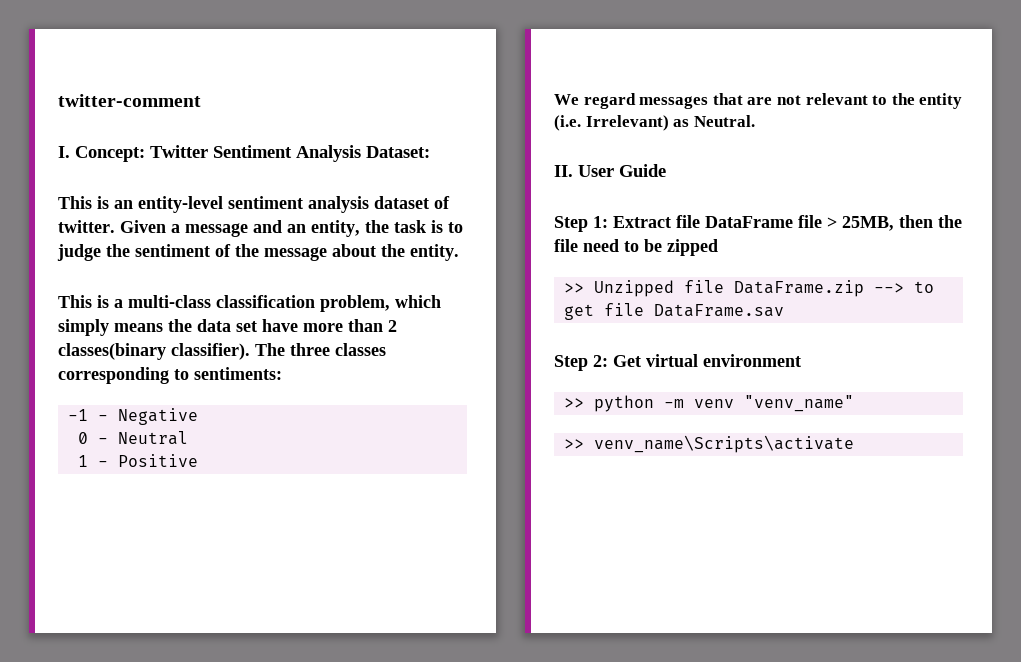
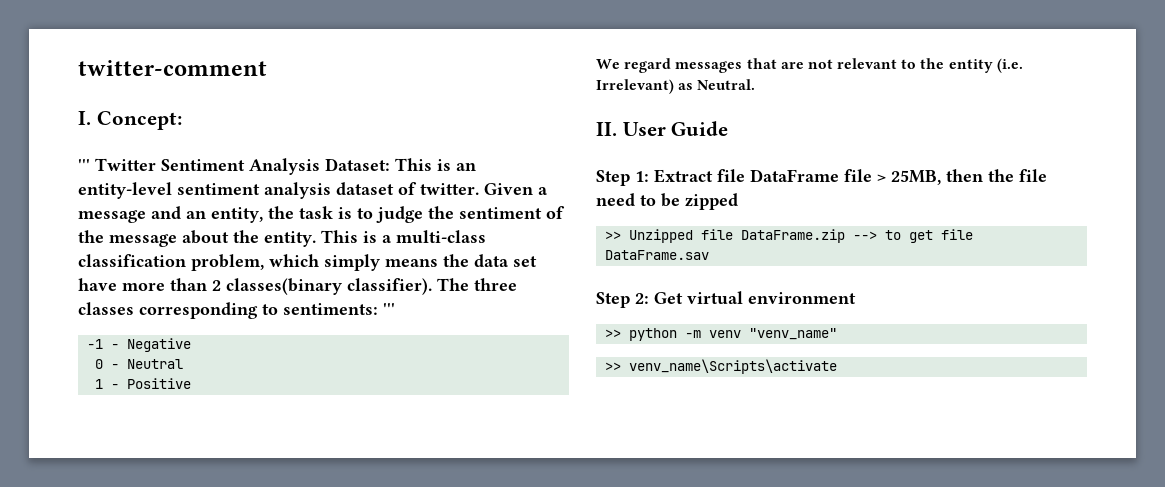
(145, 154) none -> [78,159,90,171] // '''
(430, 152) // -> (390, 164) none
(459, 252) // -> (316, 239) none
(282, 373) none -> [383,303,395,315] '''

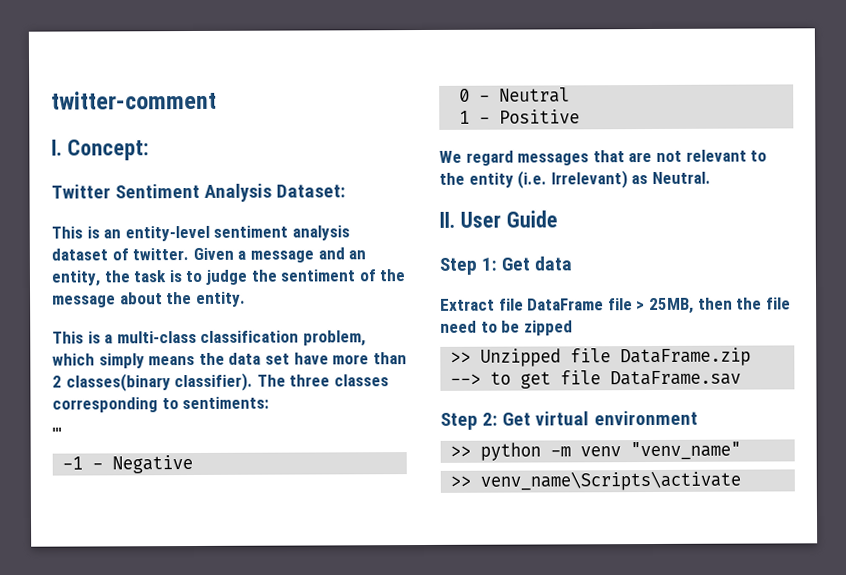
[78,159,90,171] ''' -> (149, 150) none
(390, 164) none -> (347, 191) //
(316, 239) none -> (246, 299) //
(378, 309) none -> (270, 403) //
(649, 176) none -> [501,256,573,271] Get data //

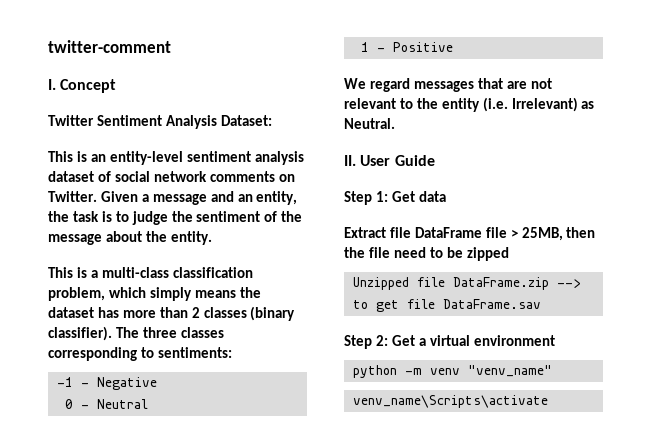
[66,139,149,161] Concept: -> [60,79,117,93] Concept
[132,248,190,261] twitter. -> [114,171,295,182] [48,191,97,202] social network comments on Twitter.
[228,352,329,365] data set have -> [48,307,119,318] dataset has
[65,373,171,392] classes(binary -> [203,306,296,321] classes (binary
[52,427,62,440] // ''' -> (232, 352) none
[450,351,472,363] >> -> (509, 254) none
(532, 419) none -> [419,338,427,346] a
[450,445,472,457] >> -> (556, 340) none
[450,475,472,487] >> -> (552, 371) none

